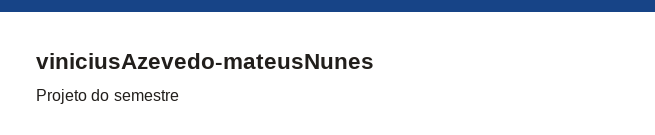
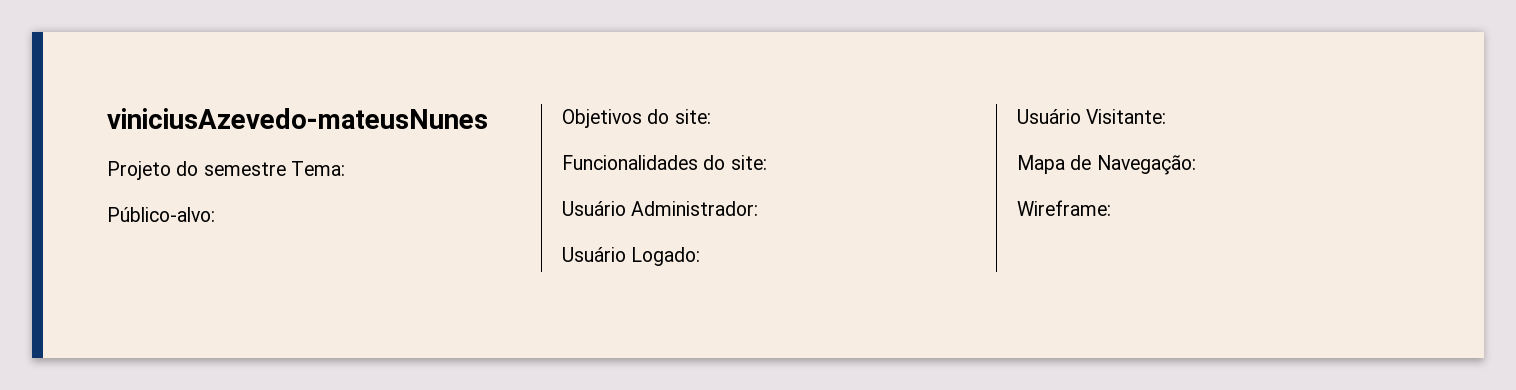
(179, 95) none -> [290,161,345,176] [107,207,215,222] [562,109,711,128] [562,155,767,170] [562,201,759,216] [562,247,701,266] [1017,109,1167,124] [1017,155,1196,175] [1017,200,1111,216] Tema: // Público-alvo: // Objetivos do site: // Funcionalidades do site: // Usuário Administrador: // Usuário Logado: // Usuário Visitante: // Mapa de Navegação: // Wireframe:

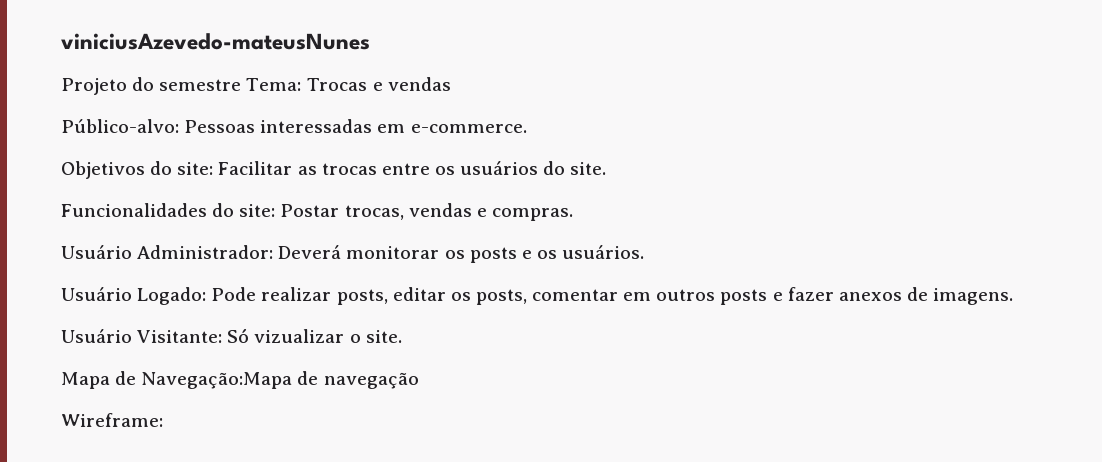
[107,207,215,222] [562,109,711,128] [562,155,767,170] [562,201,759,216] [562,247,701,266] [1017,109,1167,124] // Público-alvo: // Objetivos do site: // Funcionalidades do site: // Usuário Administrador: // Usuário Logado: // Usuário Visitante: -> [306,77,451,91] [61,119,527,133] [61,161,607,179] [61,203,573,221] [61,245,645,263] [61,287,1014,305] [61,328,402,343] Trocas e vendas // Público-alvo: Pessoas interessadas em e-commerce. // Objetivos do site: Facilitar as trocas entre os usuários do site. // Funcionalidades do site: Postar trocas, vendas e compras. // Usuário Administrador: Deverá monitorar os posts e os usuários. // Usuário Logado: Pode realizar posts, editar os posts, comentar em outros posts e fazer anexos de imagens. // Usuário Visitante: Só vizualizar o site.
[1096,155,1196,175] Navegação: -> [141,371,419,389] Navegação:Mapa de navegação

